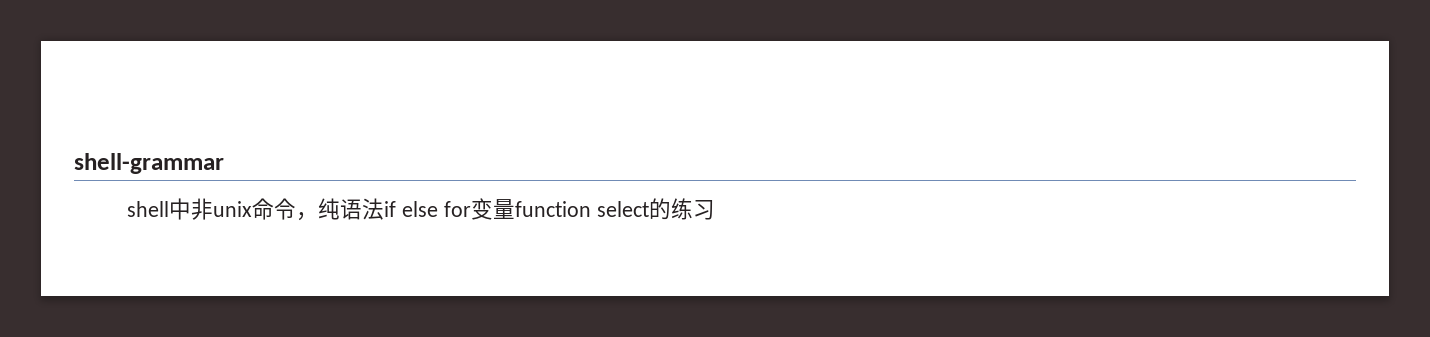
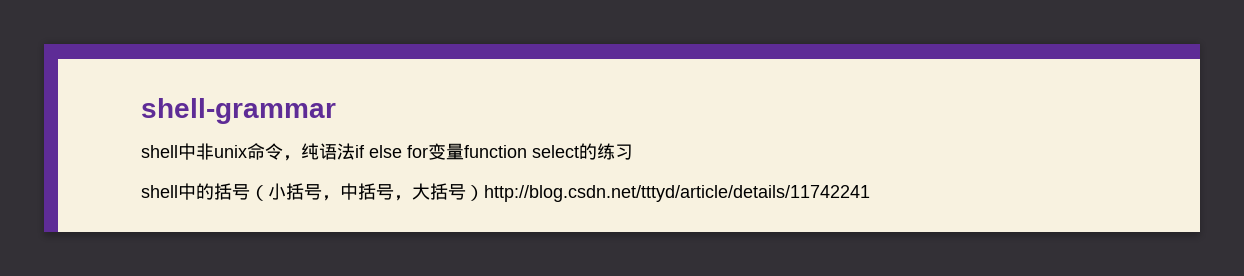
(715, 210) none -> [141,183,870,202] // shell中的括号（小括号，中括号，大括号）http://blog.csdn.net/tttyd/article/details/11742241

